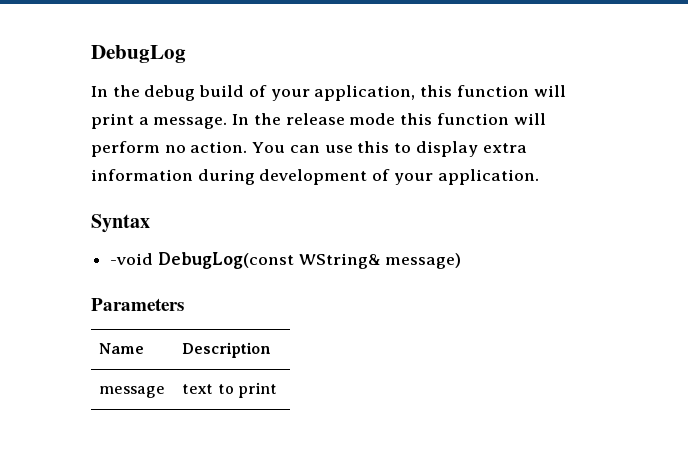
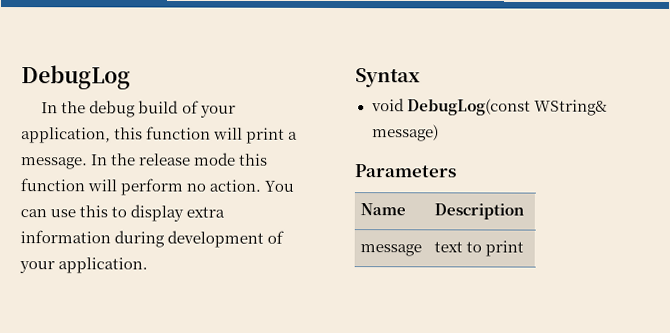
[110,253,154,265] -void -> [370,98,405,112] void

